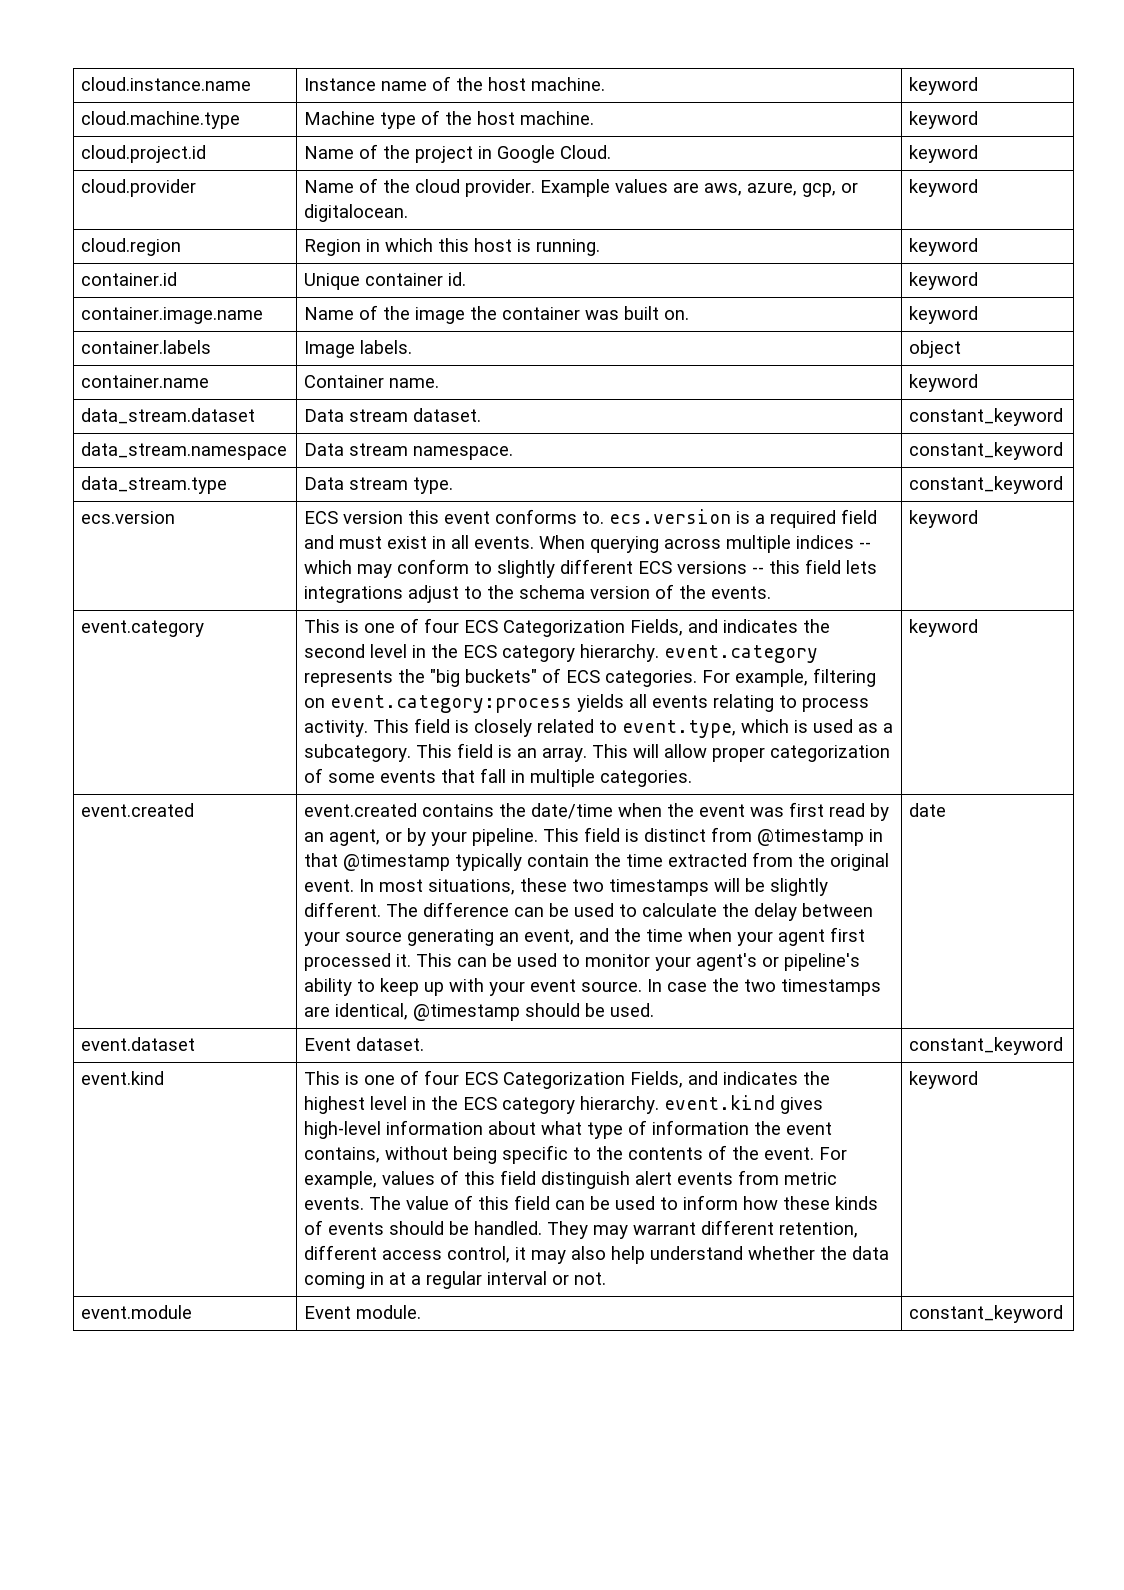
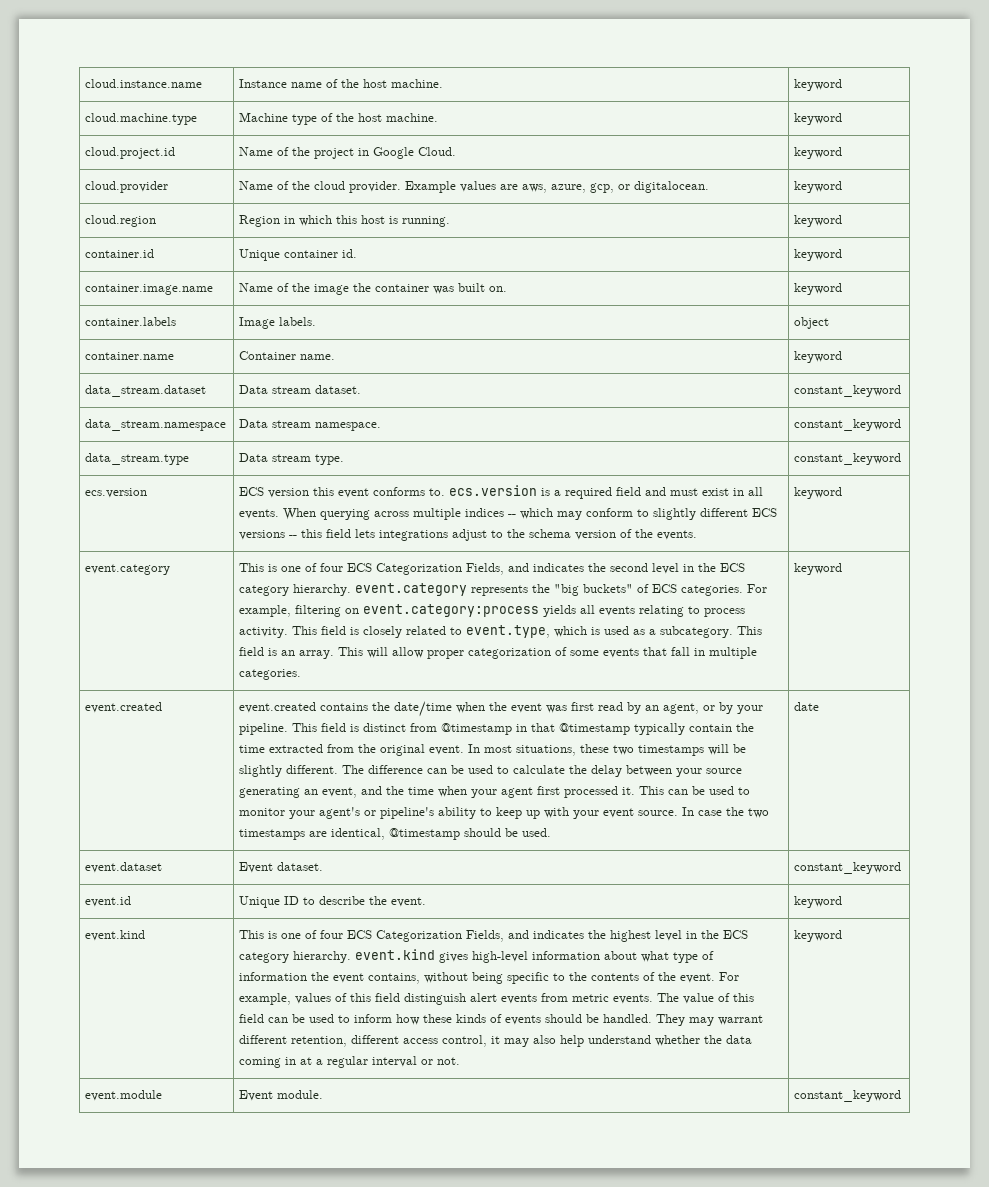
(1064, 1046) none -> [85,896,132,907] [239,896,427,908] [794,896,843,908] // event.id | Unique ID to describe the event. | keyword

